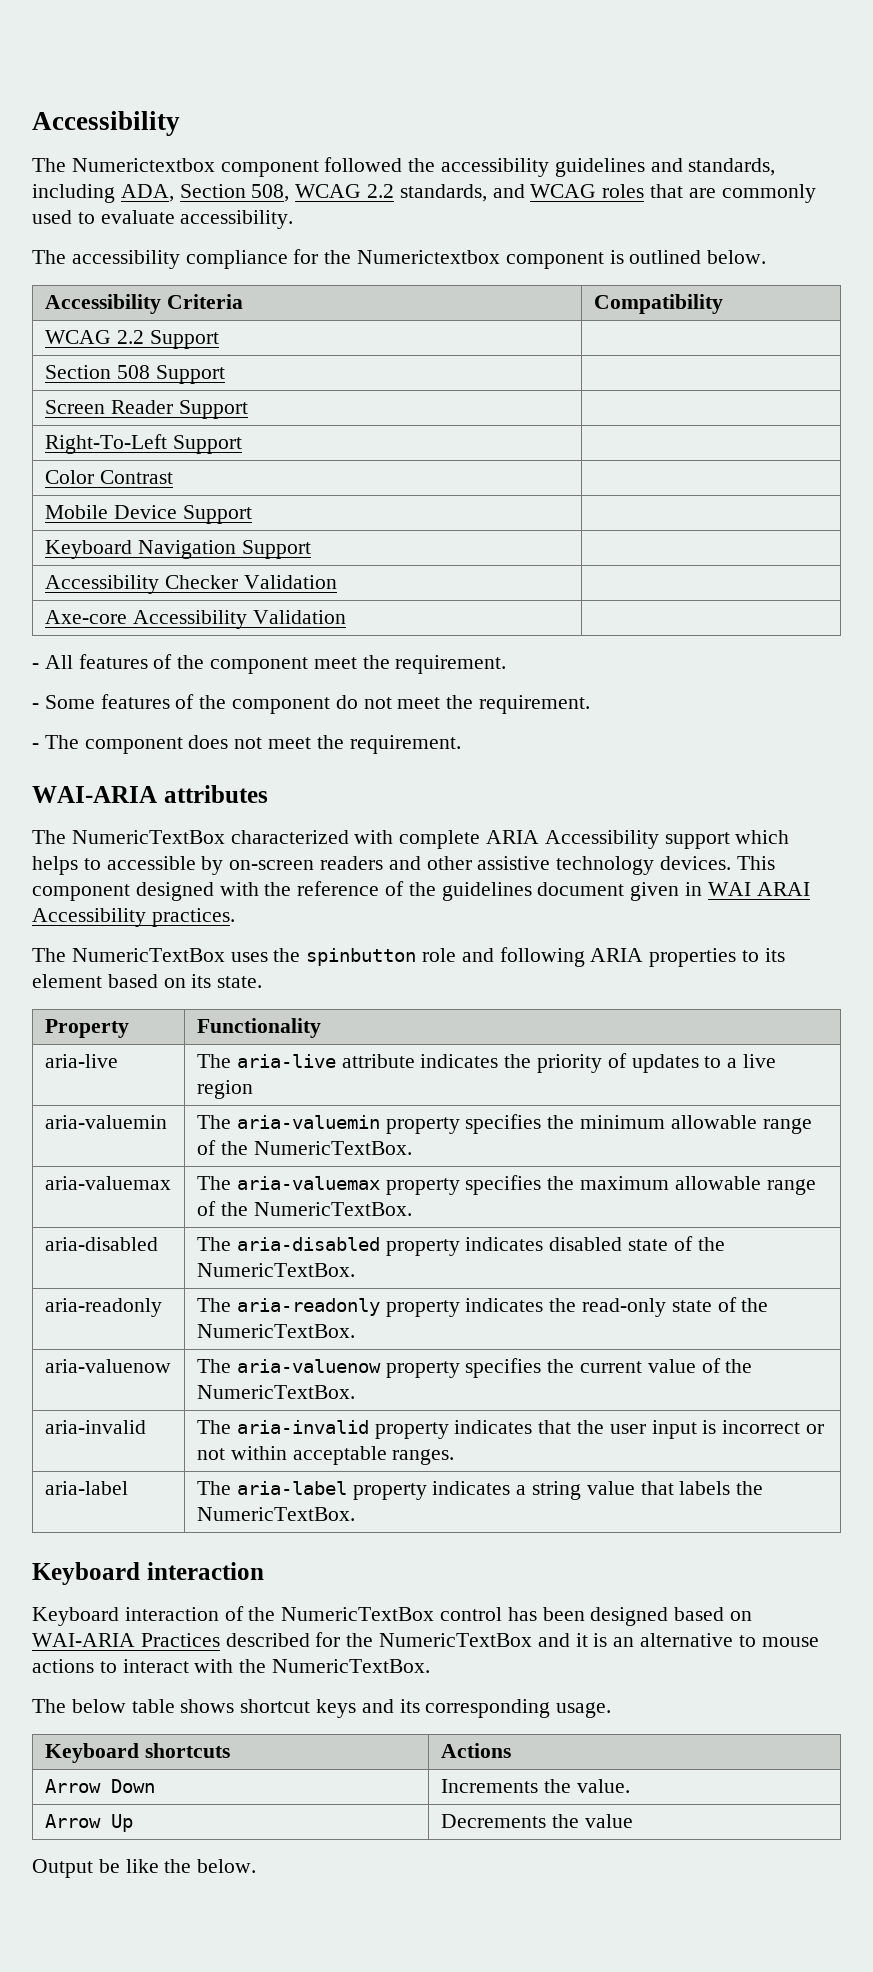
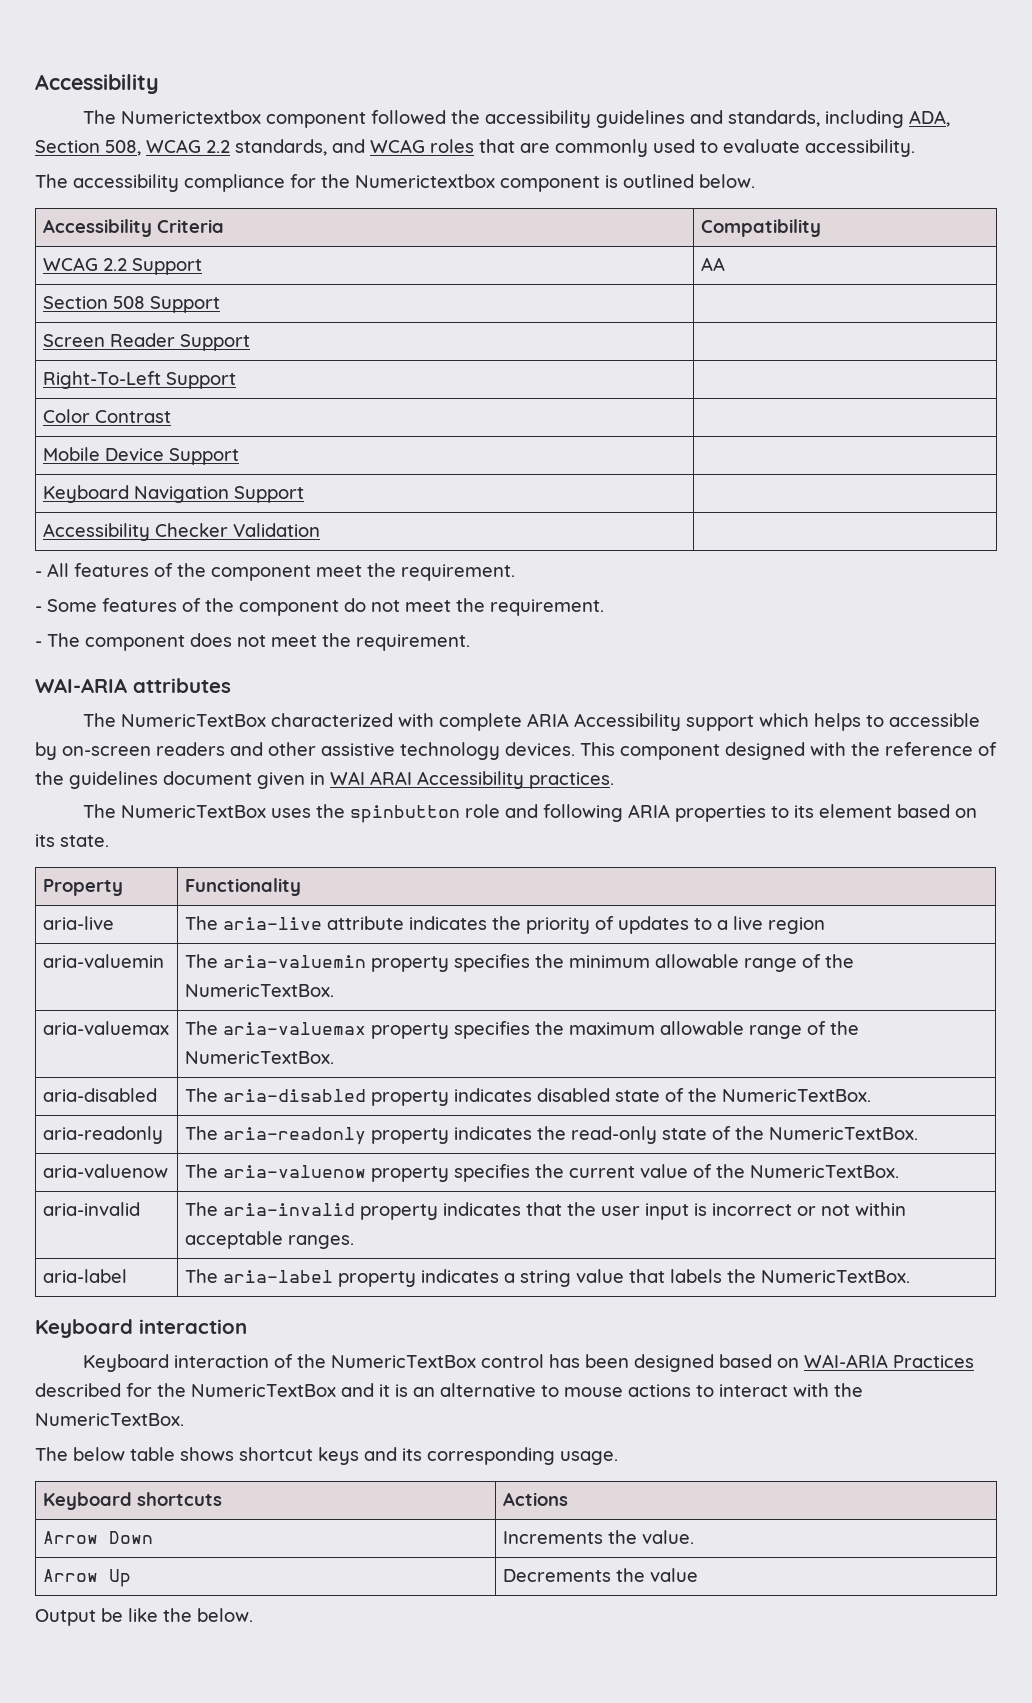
(219, 339) none -> [700,257,725,271] AA
[44,610,346,629] // Axe-core Accessibility Validation | -> (320, 530) none

